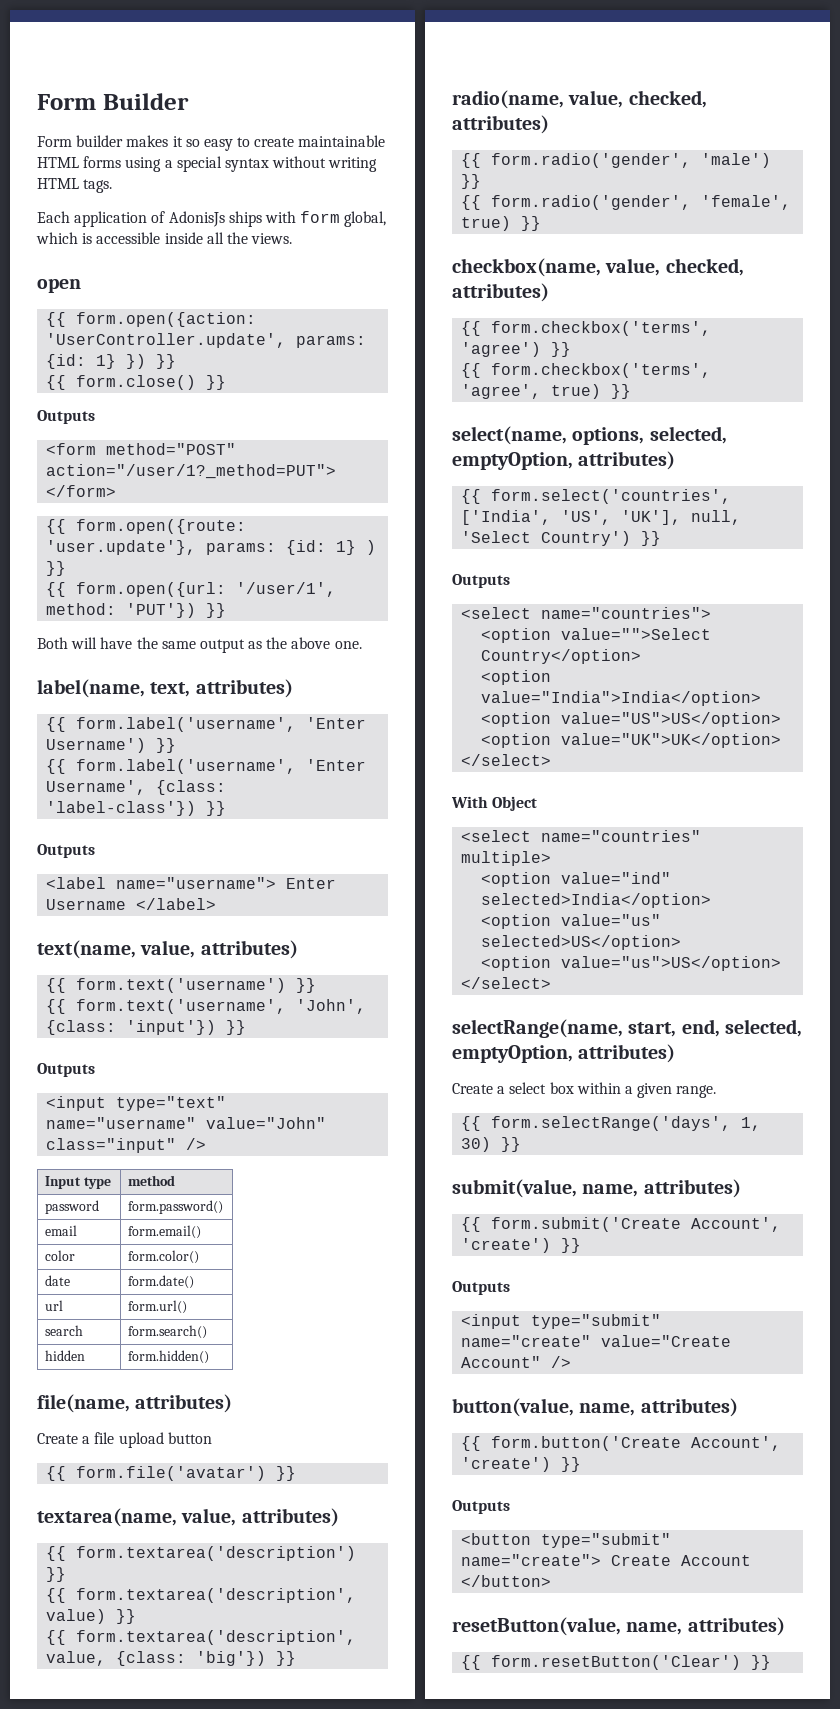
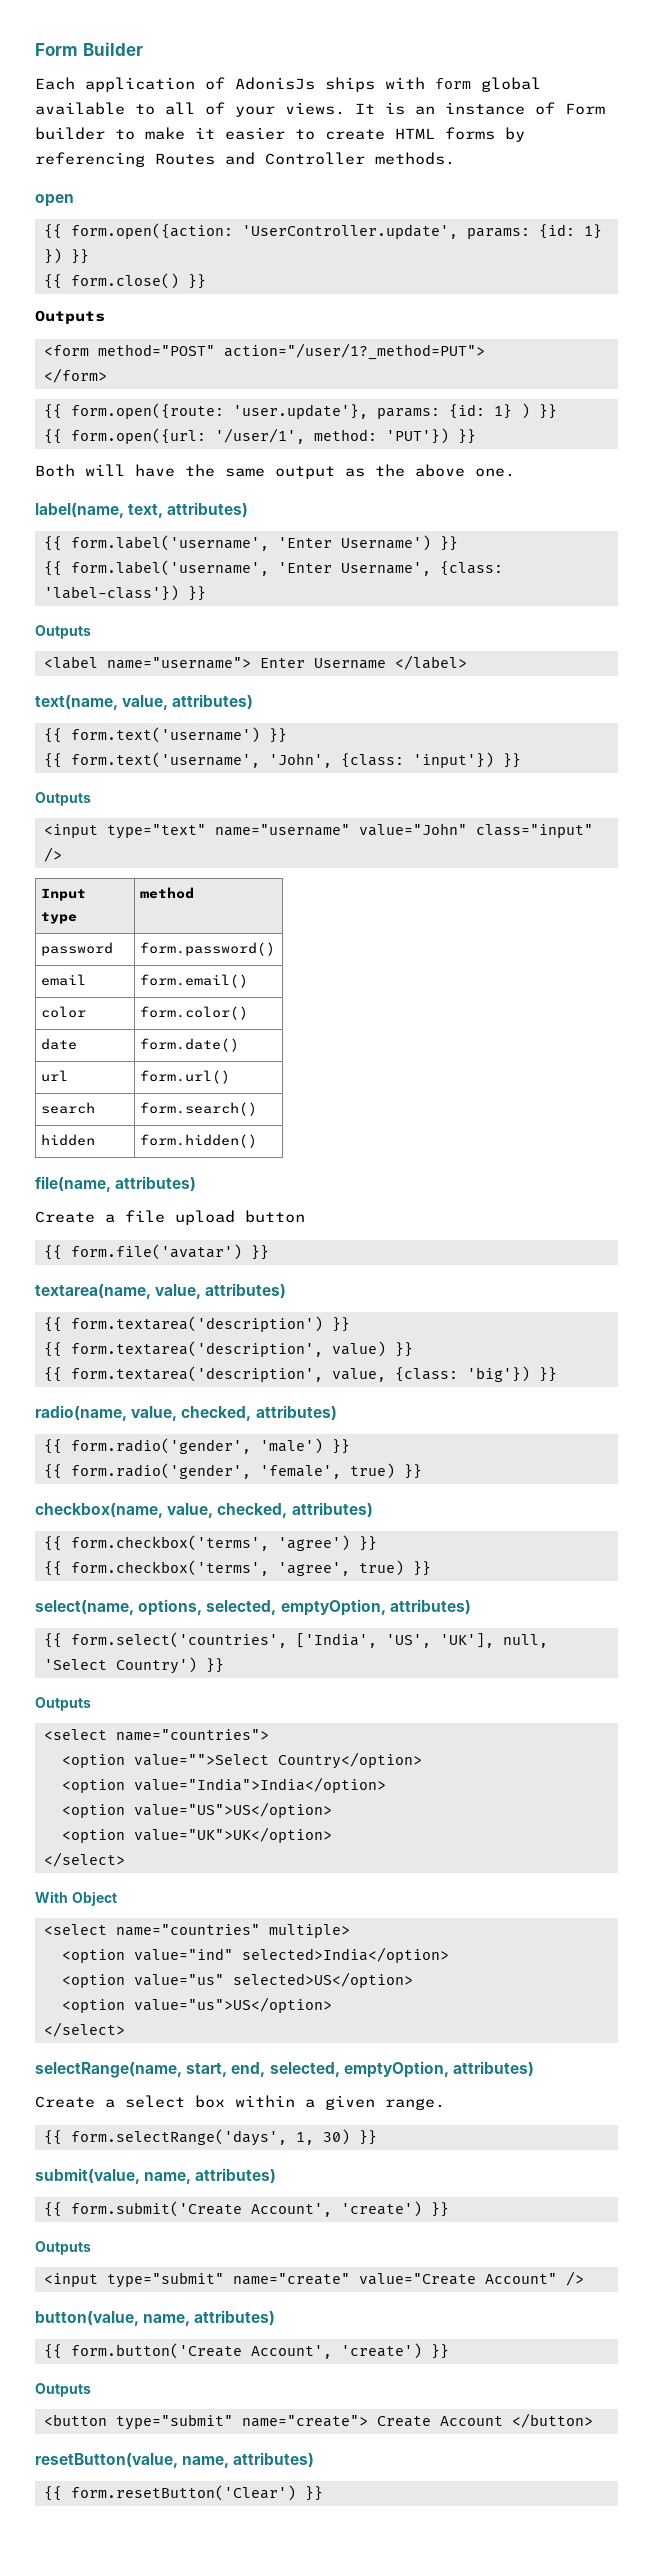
[37,135,386,151] [37,156,378,172] [37,178,113,193] // Form builder makes it so easy to create maintainable HTML forms using a special syntax without writing HTML tags. -> (143, 49) none
[344,211,387,227] [36,232,293,244] global, which is accessible inside all the views. -> [481,77,541,92] [35,102,605,117] [35,127,525,142] [35,152,455,167] global available to all of your views. It is an instance of Form builder to make it easier to create HTML forms by referencing Routes and Controller methods.

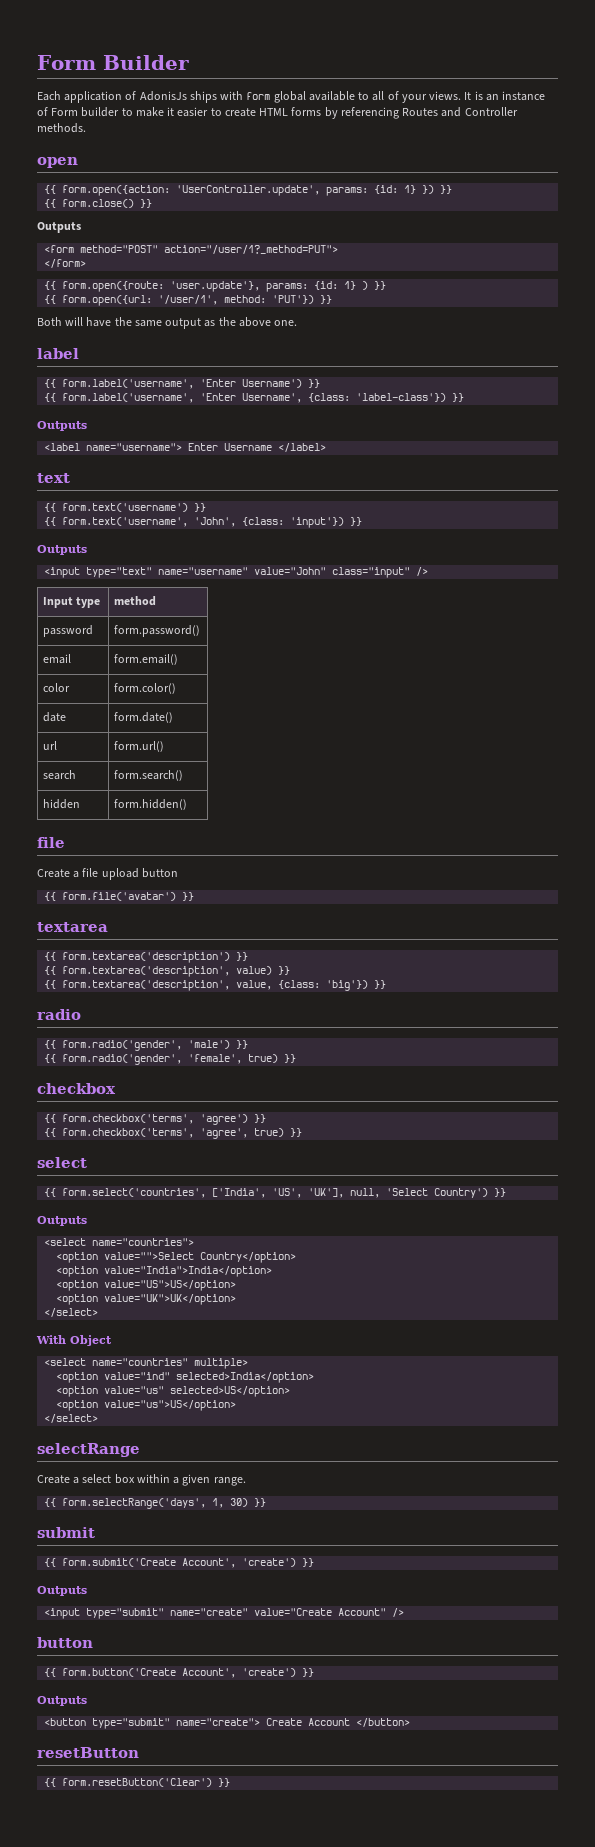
[35,502,249,518] label(name, text, attributes) -> [37,348,79,359] label
[35,694,254,710] text(name, value, attributes) -> [37,473,70,483] text
[35,1176,197,1192] file(name, attributes) -> [37,837,65,848] file
[35,1283,287,1299] textarea(name, value, attributes) -> [37,922,108,932] textarea
[35,1405,337,1421] radio(name, value, checked, attributes) -> [37,1009,81,1020] radio
[35,1502,373,1518] checkbox(name, value, checked, attributes) -> [37,1083,116,1094] checkbox
[35,1599,471,1616] select(name, options, selected, emptyOption, attributes) -> [37,1157,87,1168] select
[35,2061,534,2078] selectRange(name, start, end, selected, emptyOption, attributes) -> [37,1443,140,1457] selectRange
[35,2168,277,2184] submit(value, name, attributes) -> [37,1527,95,1538] submit
[35,2310,276,2326] button(value, name, attributes) -> [37,1637,93,1648] button
[35,2452,315,2468] resetButton(value, name, attributes) -> [37,1747,139,1758] resetButton

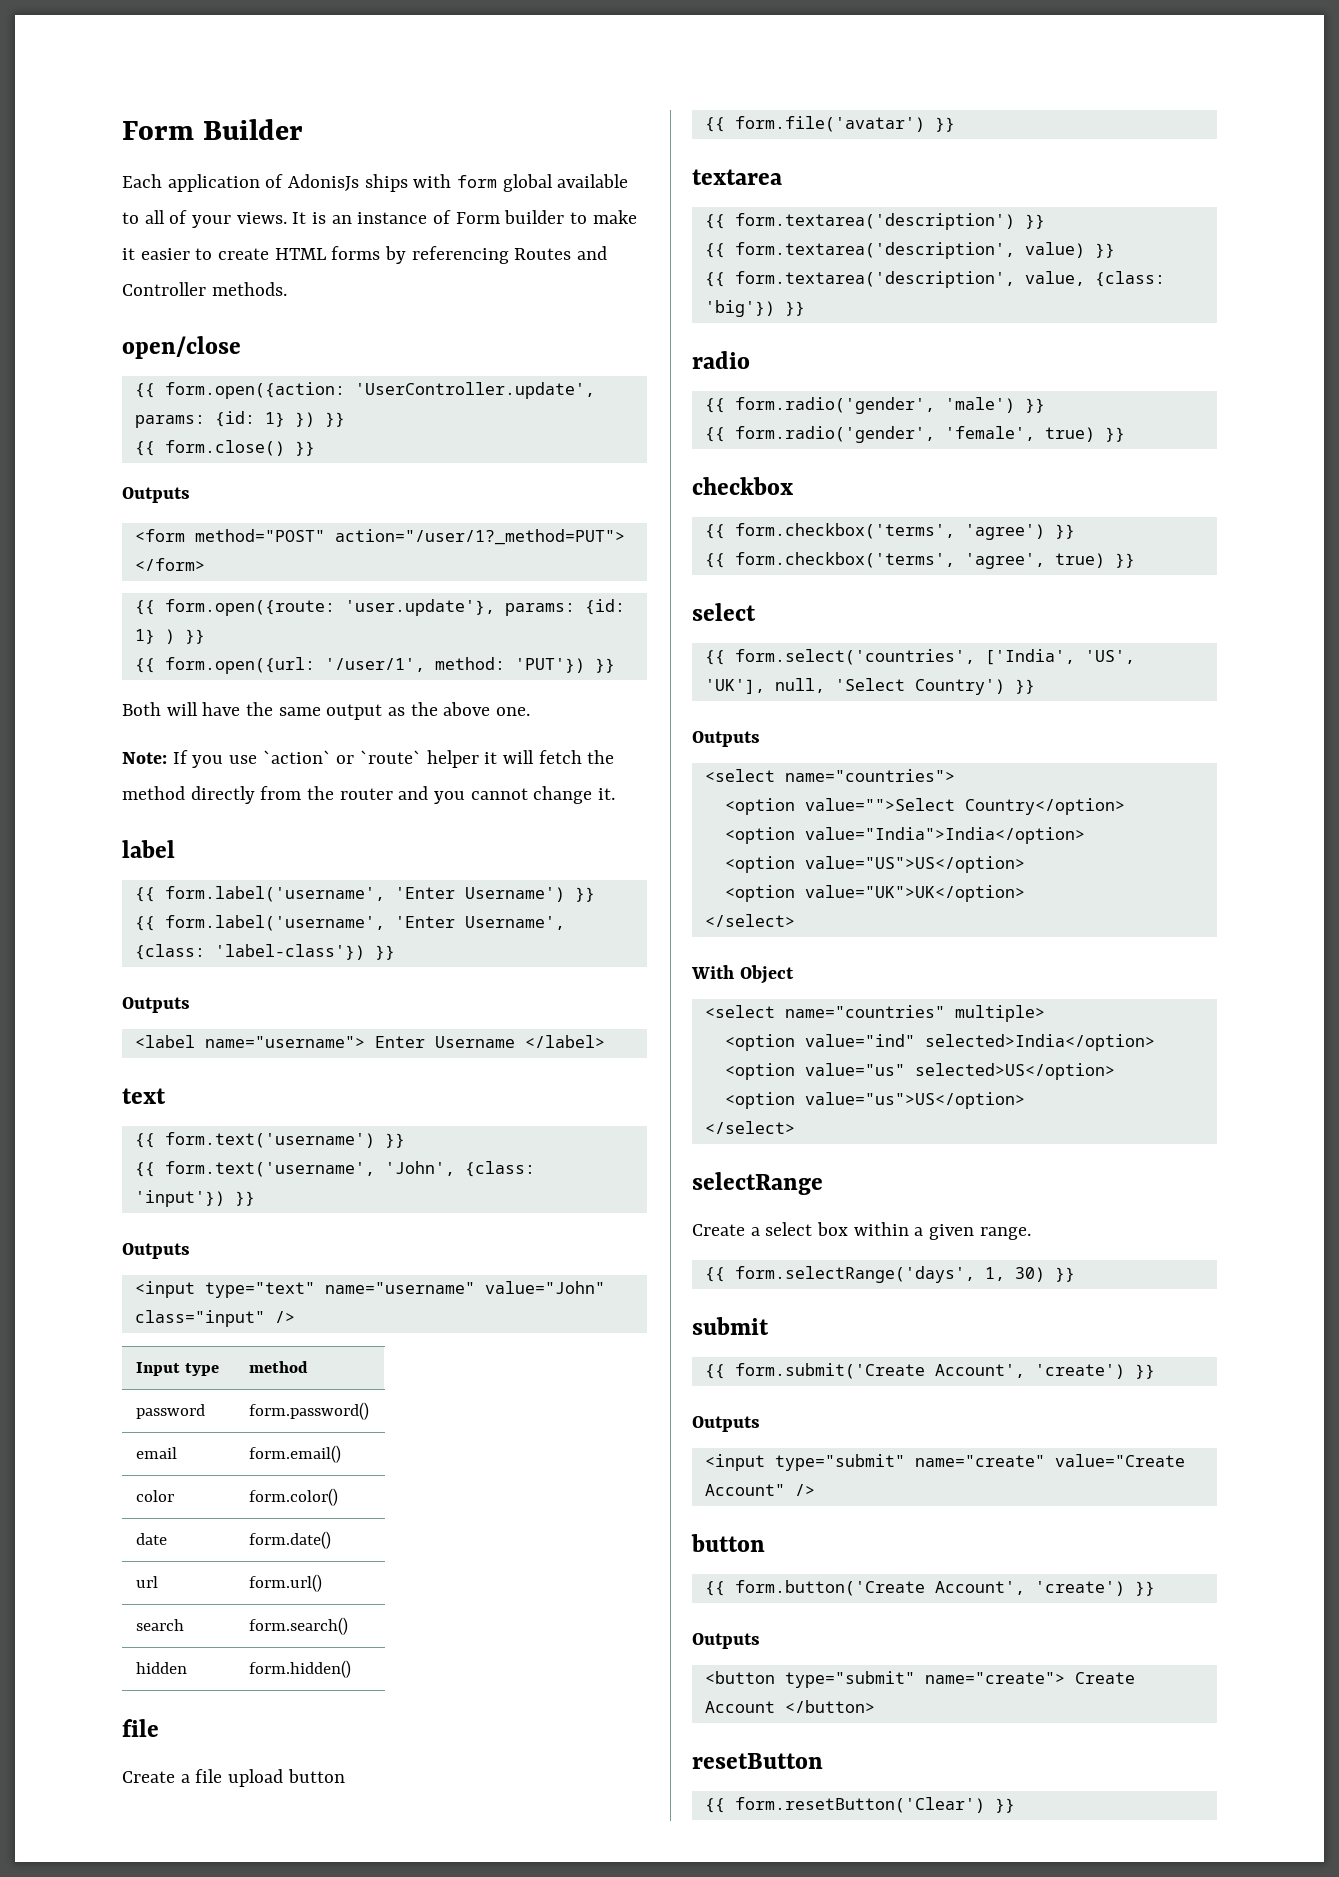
[37,157,78,168] open -> [122,336,241,359] open/close
(298, 323) none -> [122,750,615,768] [122,786,616,804] // Note: If you use `action` or `route` helper it will fetch the method directly from the router and you cannot change it.

